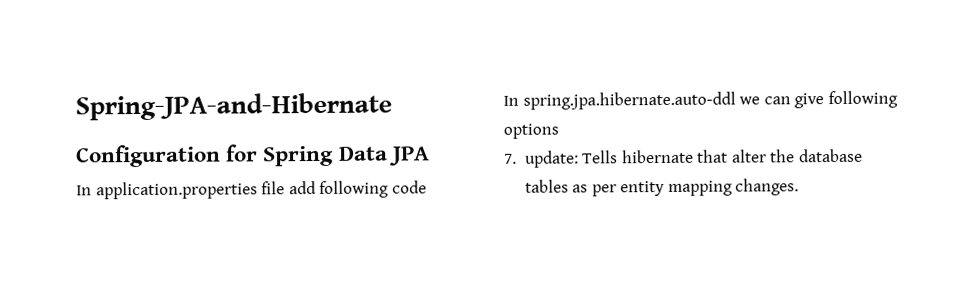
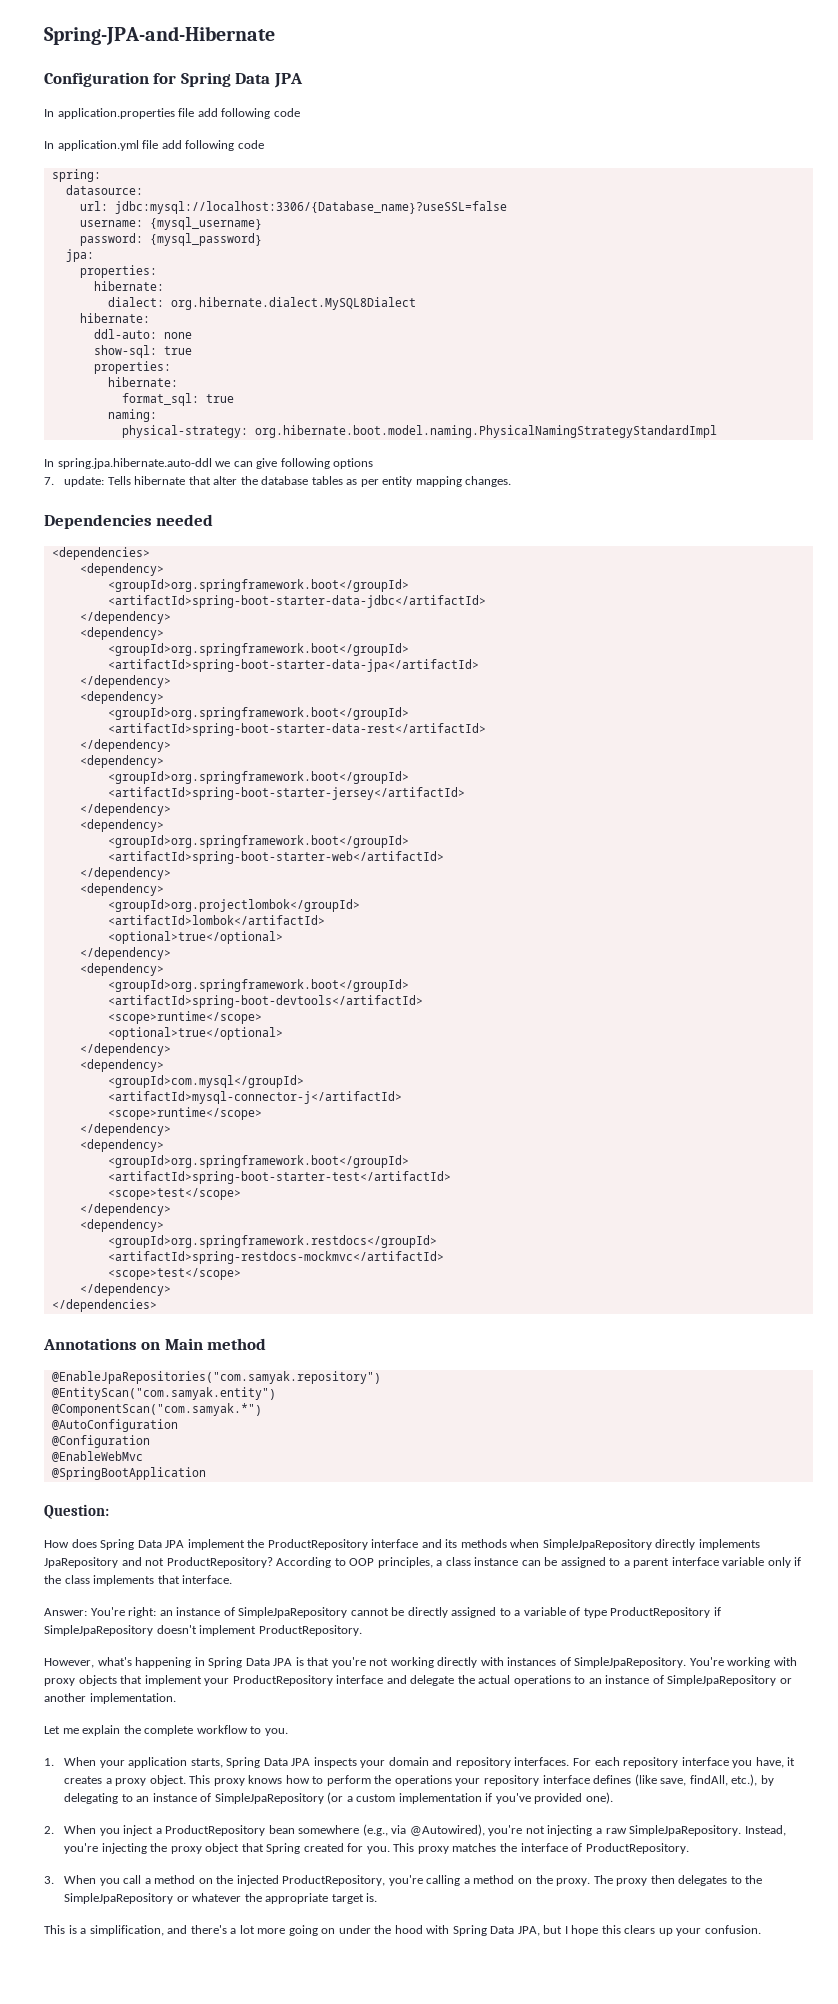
(427, 187) none -> [44,140,264,151] [51,169,101,182] [65,185,143,195] [79,201,507,214] [79,217,262,230] [79,233,262,246] [65,249,94,262] [79,265,157,278] [93,281,164,291] [107,297,416,310] [79,313,150,323] [93,329,192,339] [93,345,192,358] [93,361,171,374] [107,377,178,387] [121,393,234,406] [107,409,157,422] [121,425,717,438] // In application.yml file add following code // spring: // datasource: // url: jdbc:mysql://localhost:3306/{Database_name}?useSSL=false // username: {mysql_username} // password: {mysql_password} // jpa: // properties: // hibernate: // dialect: org.hibernate.dialect.MySQL8Dialect // hibernate: // ddl-auto: none // show-sql: true // properties: // hibernate: // format_sql: true // naming: // physical-strategy: org.hibernate.boot.model.naming.PhysicalNamingStrategyStandardImpl
(800, 187) none -> [44,514,214,529] [51,547,150,560] [79,563,164,576] [107,579,409,592] [107,595,486,608] [79,611,171,624] [79,627,164,640] [107,643,409,656] [107,659,479,672] [79,675,171,688] [79,691,164,704] [107,707,409,720] [107,723,486,736] [79,739,171,752] [79,755,164,768] [107,771,409,784] [107,787,465,800] [79,803,171,816] [79,819,164,832] [107,835,409,848] [107,851,444,864] [79,867,171,880] [79,883,164,896] [107,899,360,912] [107,915,325,925] [107,931,283,944] [79,947,171,960] [79,963,164,976] [107,979,409,992] [107,995,423,1008] [107,1011,262,1024] [107,1027,283,1040] [79,1043,171,1056] [79,1059,164,1072] [107,1075,304,1088] [107,1091,402,1104] [107,1107,262,1120] [79,1123,171,1136] [79,1139,164,1152] [107,1155,409,1168] [107,1171,451,1184] [107,1188,241,1200] [79,1203,171,1216] [79,1219,164,1232] [107,1235,437,1248] [107,1251,444,1264] [107,1268,241,1280] [79,1283,171,1296] [51,1299,157,1312] [43,1338,267,1350] [51,1371,381,1384] [51,1387,276,1400] [51,1403,262,1416] [51,1419,178,1432] [51,1435,150,1448] [51,1451,143,1462] [51,1467,206,1480] [44,1504,109,1519] [44,1539,760,1550] [44,1557,802,1568] [44,1575,233,1586] [44,1607,721,1618] [44,1625,362,1636] [44,1657,797,1668] [44,1675,792,1686] [44,1693,176,1704] [44,1725,288,1736] [44,1757,796,1768] [64,1774,774,1786] [64,1792,613,1804] [44,1824,786,1836] [64,1843,689,1854] [44,1875,763,1886] [64,1893,378,1904] [44,1925,761,1936] // Dependencies needed // <dependencies> // <dependency> // <groupId>org.springframework.boot</groupId> // <artifactId>spring-boot-starter-data-jdbc</artifactId> // </dependency> // <dependency> // <groupId>org.springframework.boot</groupId> // <artifactId>spring-boot-starter-data-jpa</artifactId> // </dependency> // <dependency> // <groupId>org.springframework.boot</groupId> // <artifactId>spring-boot-starter-data-rest</artifactId> // </dependency> // <dependency> // <groupId>org.springframework.boot</groupId> // <artifactId>spring-boot-starter-jersey</artifactId> // </dependency> // <dependency> // <groupId>org.springframework.boot</groupId> // <artifactId>spring-boot-starter-web</artifactId> // </dependency> // <dependency> // <groupId>org.projectlombok</groupId> // <artifactId>lombok</artifactId> // <optional>true</optional> // </dependency> // <dependency> // <groupId>org.springframework.boot</groupId> // <artifactId>spring-boot-devtools</artifactId> // <scope>runtime</scope> // <optional>true</optional> // </dependency> // <dependency> // <groupId>com.mysql</groupId> // <artifactId>mysql-connector-j</artifactId> // <scope>runtime</scope> // </dependency> // <dependency> // <groupId>org.springframework.boot</groupId> // <artifactId>spring-boot-starter-test</artifactId> // <scope>test</scope> // </dependency> // <dependency> // <groupId>org.springframework.restdocs</groupId> // <artifactId>spring-restdocs-mockmvc</artifactId> // <scope>test</scope> // </dependency> // </dependencies> // Annotations on Main method // @EnableJpaRepositories("com.samyak.repository") // @EntityScan("com.samyak.entity") // @ComponentScan("com.samyak.*") // @AutoConfiguration // @Configuration // @EnableWebMvc // @SpringBootApplication // Question: // How does Spring Data JPA implement the ProductRepository interface and its methods when SimpleJpaRepository directly implements JpaRepository and not ProductRepository? According to OOP principles, a class instance can be assigned to a parent interface variable only if the class implements that interface. // Answer: You're right: an instance of SimpleJpaRepository cannot be directly assigned to a variable of type ProductRepository if SimpleJpaRepository doesn't implement ProductRepository. // However, what's happening in Spring Data JPA is that you're not working directly with instances of SimpleJpaRepository. You're working with proxy objects that implement your ProductRepository interface and delegate the actual operations to an instance of SimpleJpaRepository or another implementation. // Let me explain the complete workflow to you. // 1. When your application starts, Spring Data JPA inspects your domain and repository interfaces. For each repository interface you have, it creates a proxy object. This proxy knows how to perform the operations your repository interface defines (like save, findAll, etc.), by delegating to an instance of SimpleJpaRepository (or a custom implementation if you've provided one). // 2. When you inject a ProductRepository bean somewhere (e.g., via @Autowired), you're not injecting a raw SimpleJpaRepository. Instead, you're injecting the proxy object that Spring created for you. This proxy matches the interface of ProductRepository. // 3. When you call a method on the injected ProductRepository, you're calling a method on the proxy. The proxy then delegates to the SimpleJpaRepository or whatever the appropriate target is. // This is a simplification, and there's a lot more going on under the hood with Spring Data JPA, but I hope this clears up your confusion.

